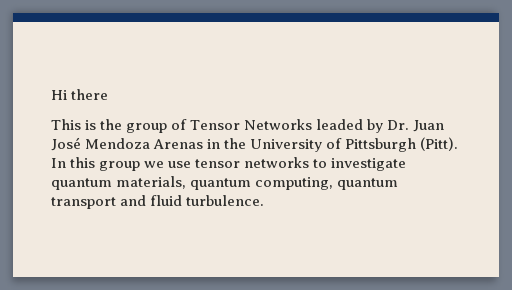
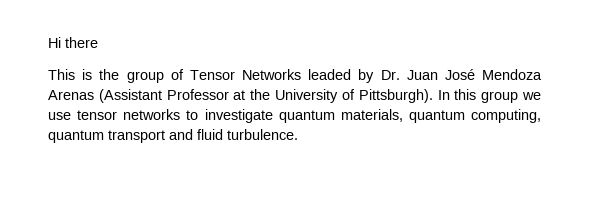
[207,139,221,149] in -> [98,89,246,103] (Assistant Professor at
[345,137,459,152] Pittsburgh (Pitt). -> [358,89,433,103] Pittsburgh).

